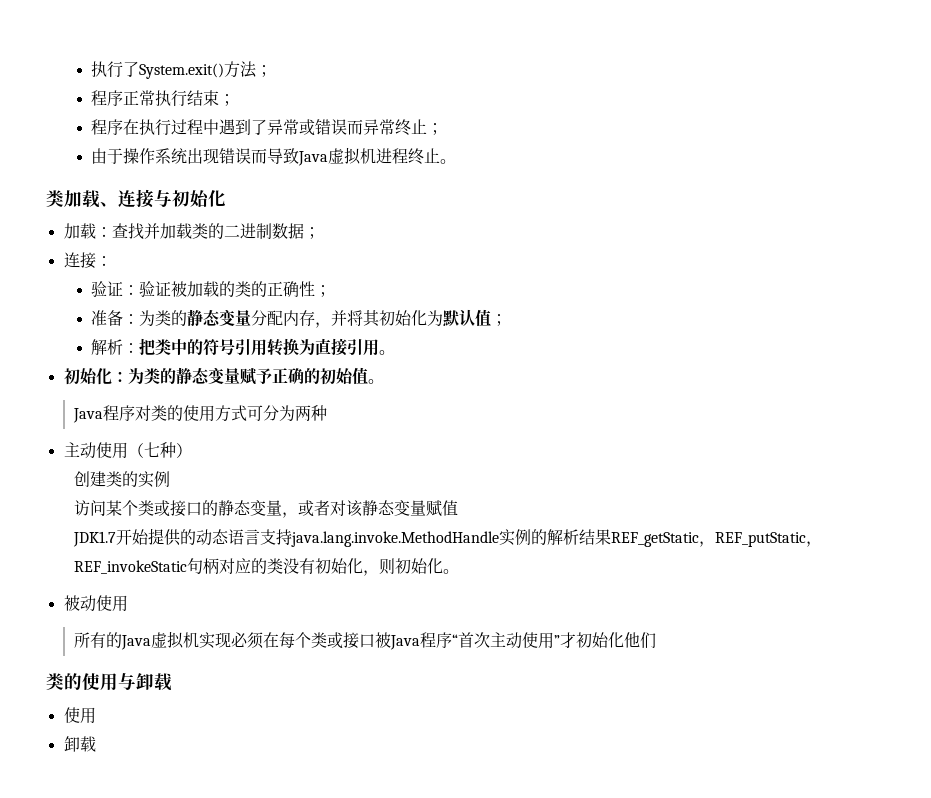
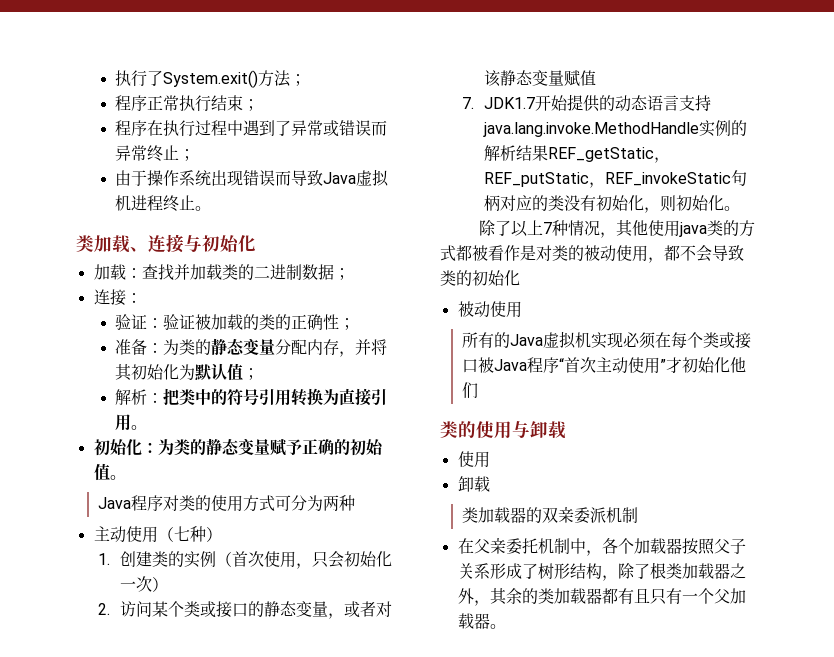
(192, 450) none -> [97,553,110,565] 1.
(170, 479) // -> [215,551,392,569] [119,576,168,592] [97,603,110,615] （首次使用，只会初始化一次） // 2.
(458, 508) none -> [461,97,474,109] 7.
(459, 571) none -> [479,220,756,238] [440,245,744,263] [440,270,520,286] // 除了以上7种情况，其他使用java类的方式都被看作是对类的被动使用，都不会导致类的初始化
(96, 744) none -> [461,507,638,524] [457,538,746,556] [457,562,746,581] [457,588,746,606] [457,613,506,629] // 类加载器的双亲委派机制 // 在父亲委托机制中，各个加载器按照父子关系形成了树形结构，除了根类加载器之外，其余的类加载器都有且只有一个父加载器。

